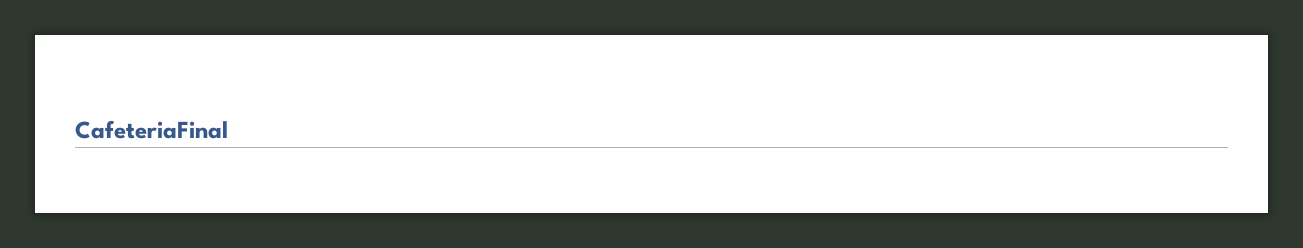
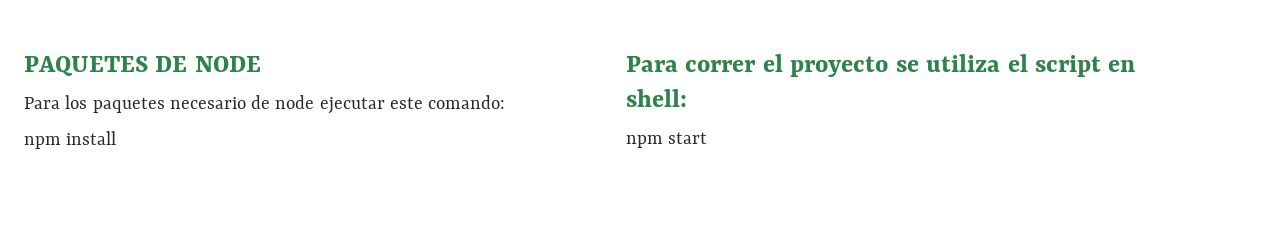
[75,120,228,139] CafeteriaFinal -> [24,56,261,76] [24,95,506,114] [24,131,117,149] [626,54,1136,77] [626,89,687,107] [626,132,708,148] PAQUETES DE NODE // Para los paquetes necesario de node ejecutar este comando: // npm install // Para correr el proyecto se utiliza el script en shell: // npm start

